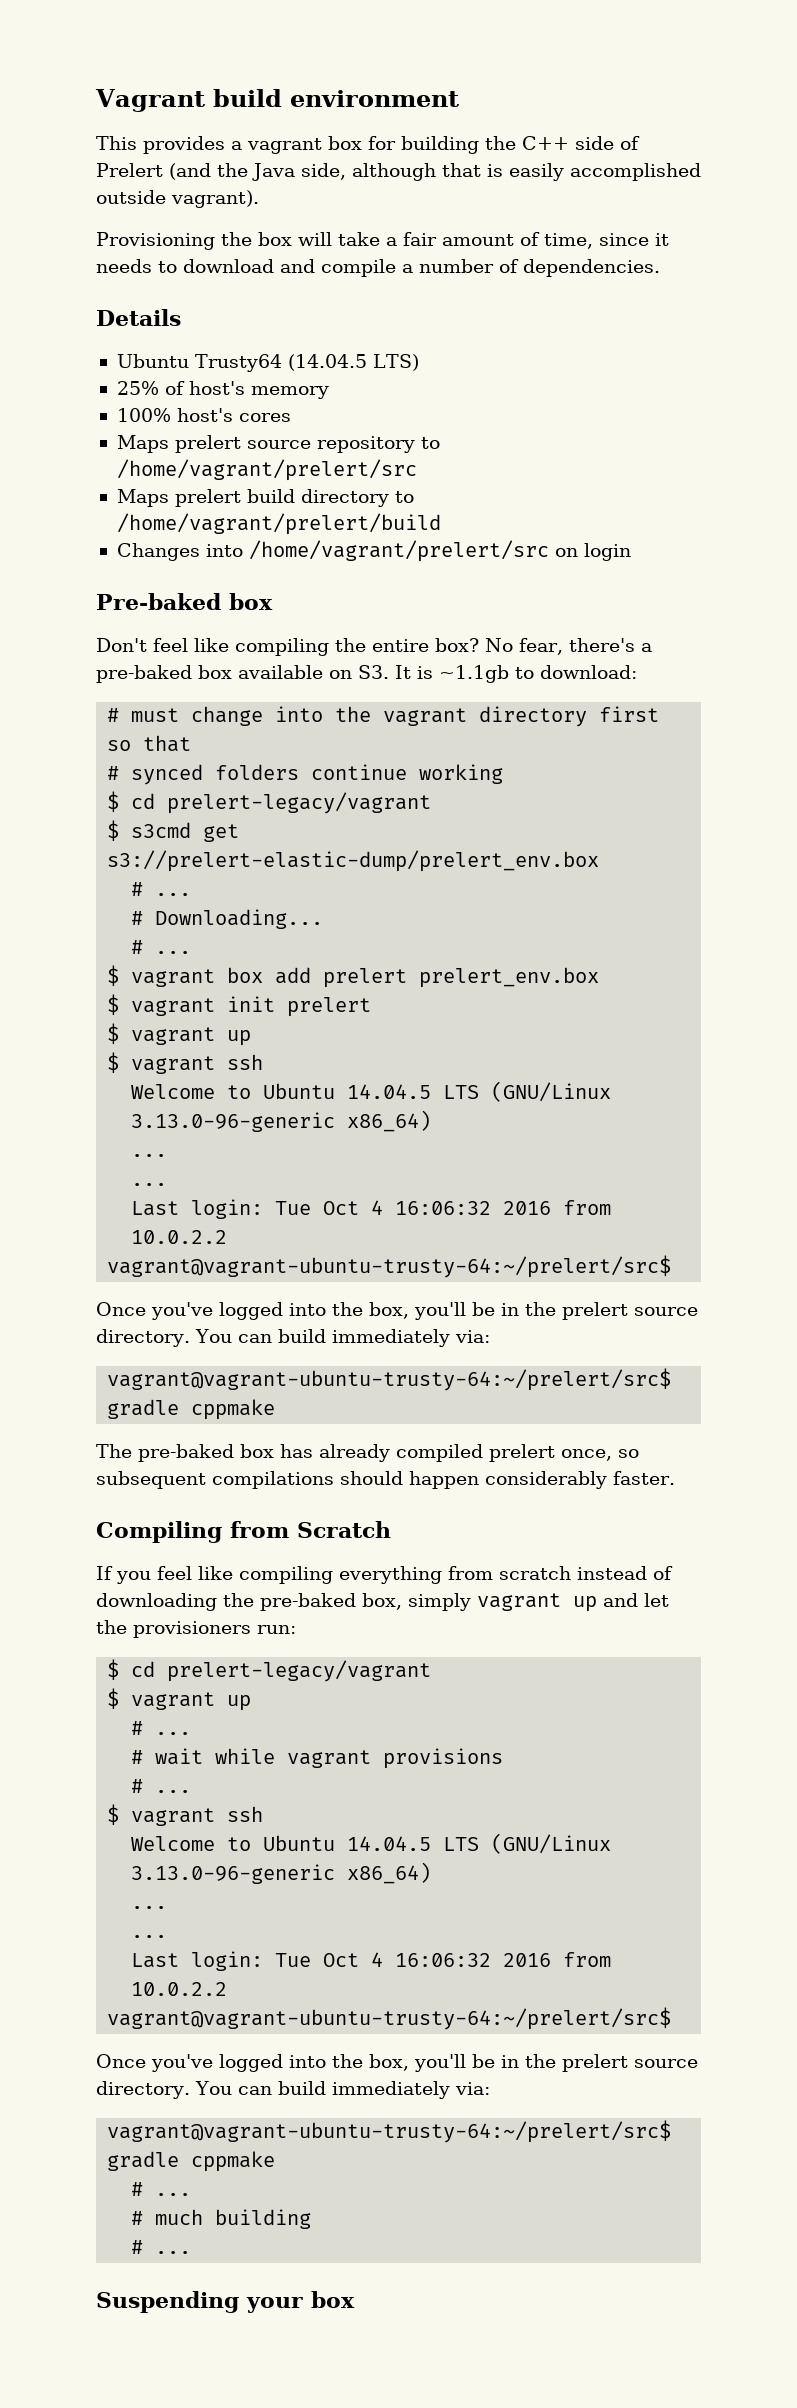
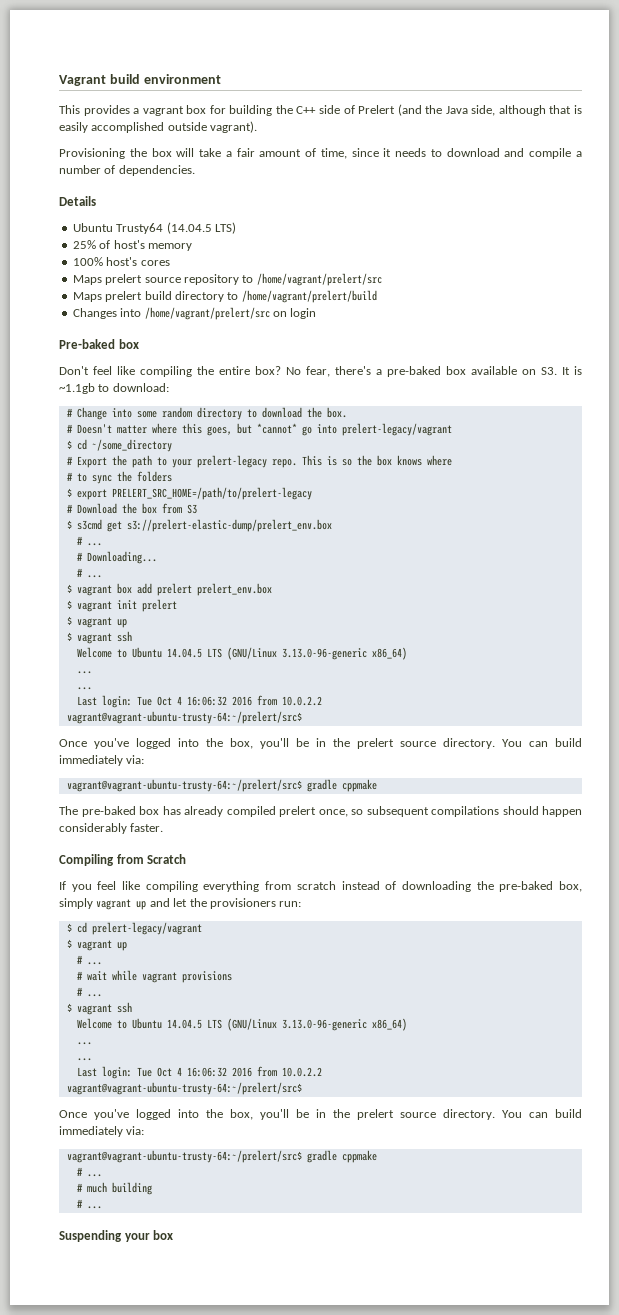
[131,706,660,727] [107,735,192,752] [107,764,504,785] [107,791,432,814] must change into the vagrant directory first so that // # synced folders continue working // $ cd prelert-legacy/vagrant -> [76,407,347,420] [66,423,452,436] [66,439,172,452] [66,455,452,468] [66,471,172,484] [66,487,312,500] [66,503,197,514] Change into some random directory to download the box. // # Doesn't matter where this goes, but *cannot* go into prelert-legacy/vagrant // $ cd ~/some_directory // # Export the path to your prelert-legacy repo. This is so the box knows where // # to sync the folders // $ export PRELERT_SRC_HOME=/path/to/prelert-legacy // # Download the box from S3

